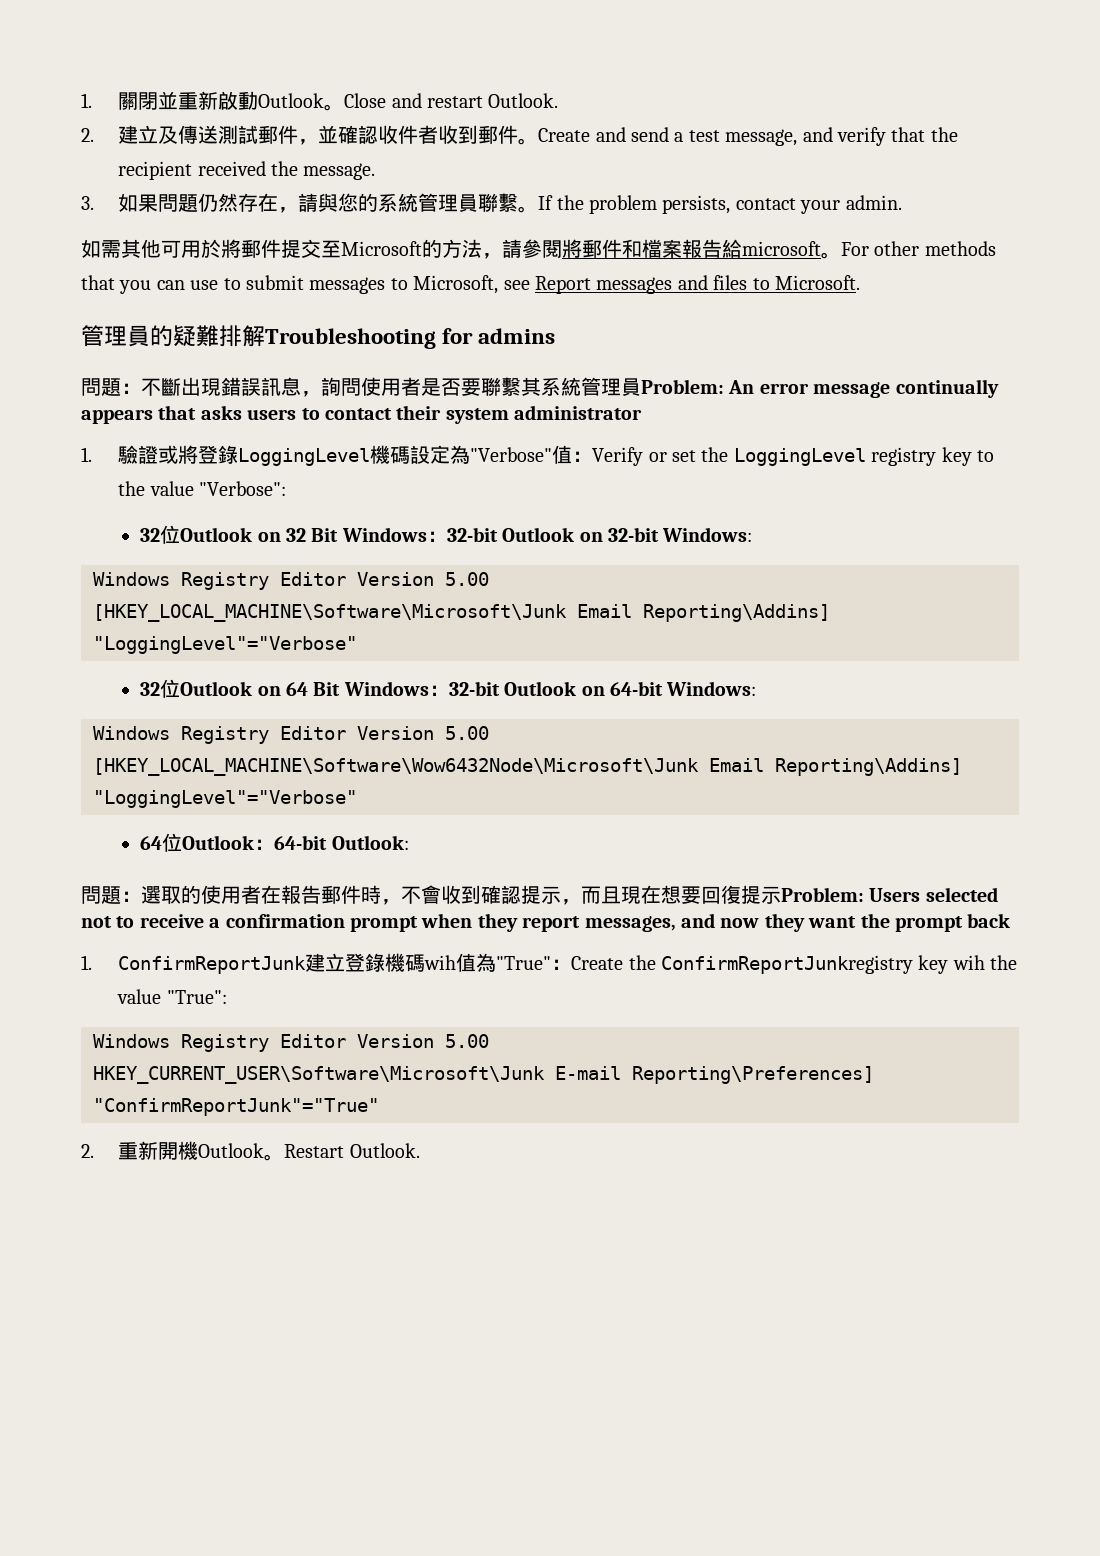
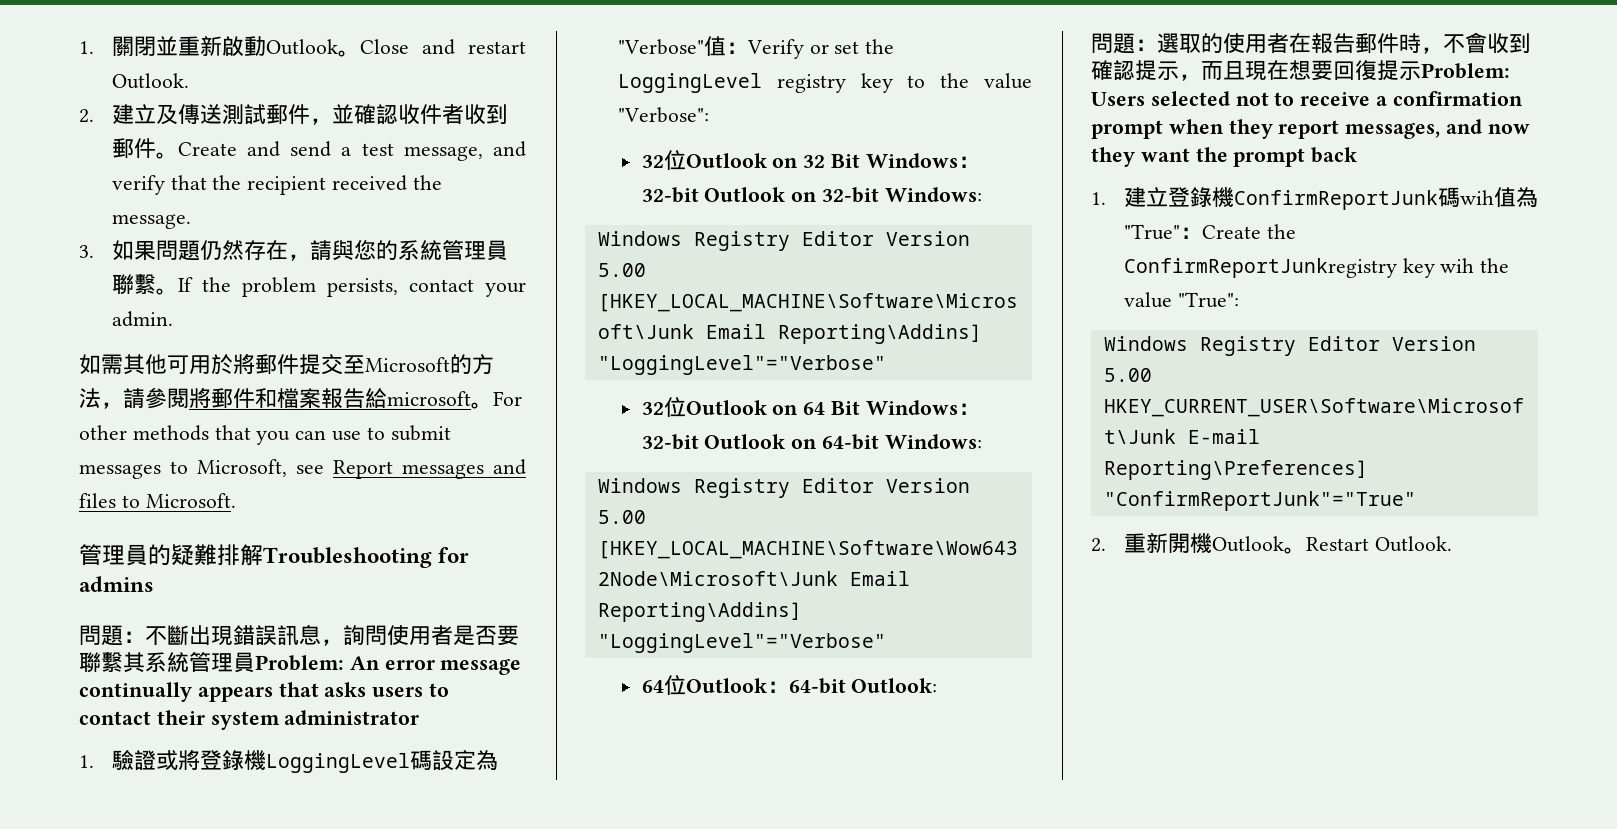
[238,445,391,466] LoggingLevel機 -> [243,750,410,773] 機LoggingLevel
[118,956,307,974] ConfirmReportJunk -> (1106, 198) none
(406, 962) none -> [1233,190,1438,210] ConfirmReportJunk

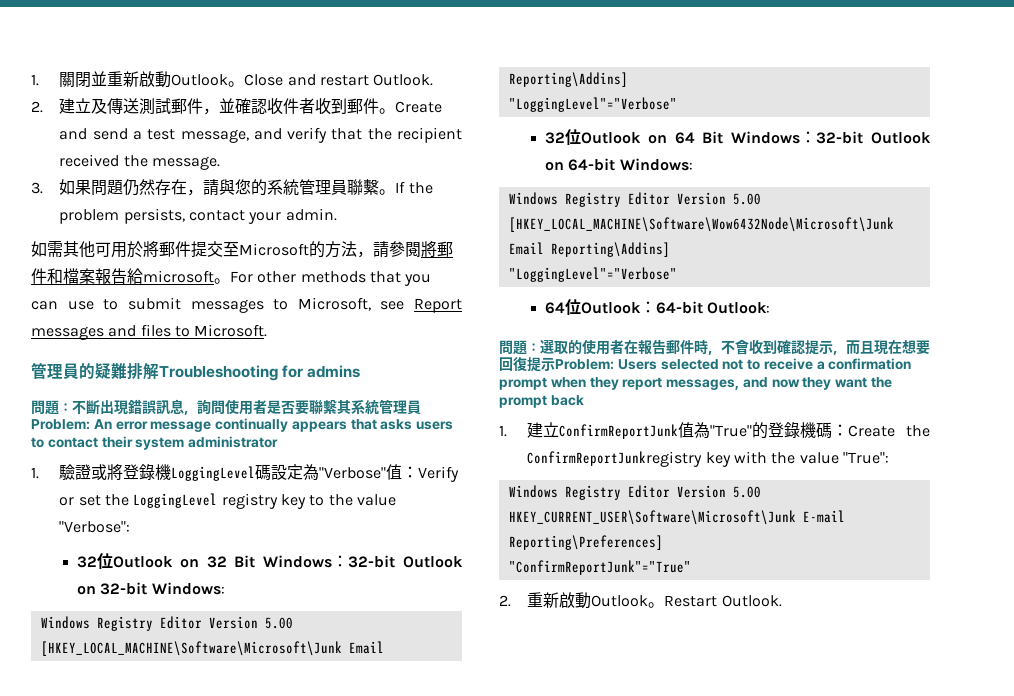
[1167,187,1538,210] [1123,224,1180,240] 登錄機ConfirmReportJunk碼wih值為"True" -> [559,422,833,439] ConfirmReportJunk值為"True"的登錄機碼
[1440,258,1475,273] wih -> [733,451,767,464] with
[1167,533,1212,553] 開機 -> [559,592,592,609] 啟動

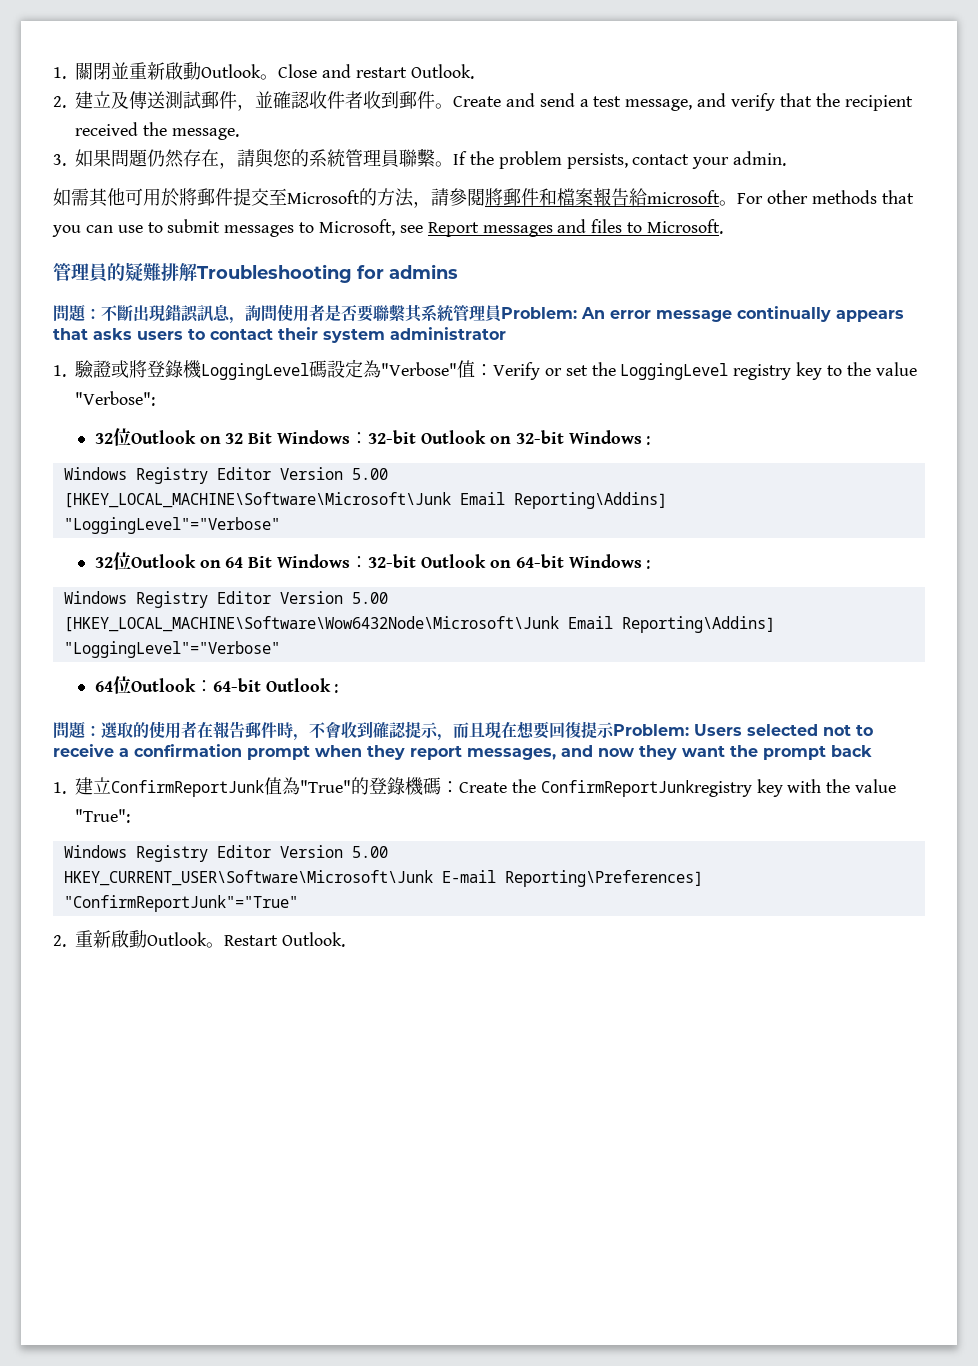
[151,582,225,595] Windows: -> [568,430,651,445] Windows :
[619,158,693,171] Windows: -> [568,554,651,569] Windows :
[707,302,771,314] Outlook: -> [265,678,339,693] Outlook :

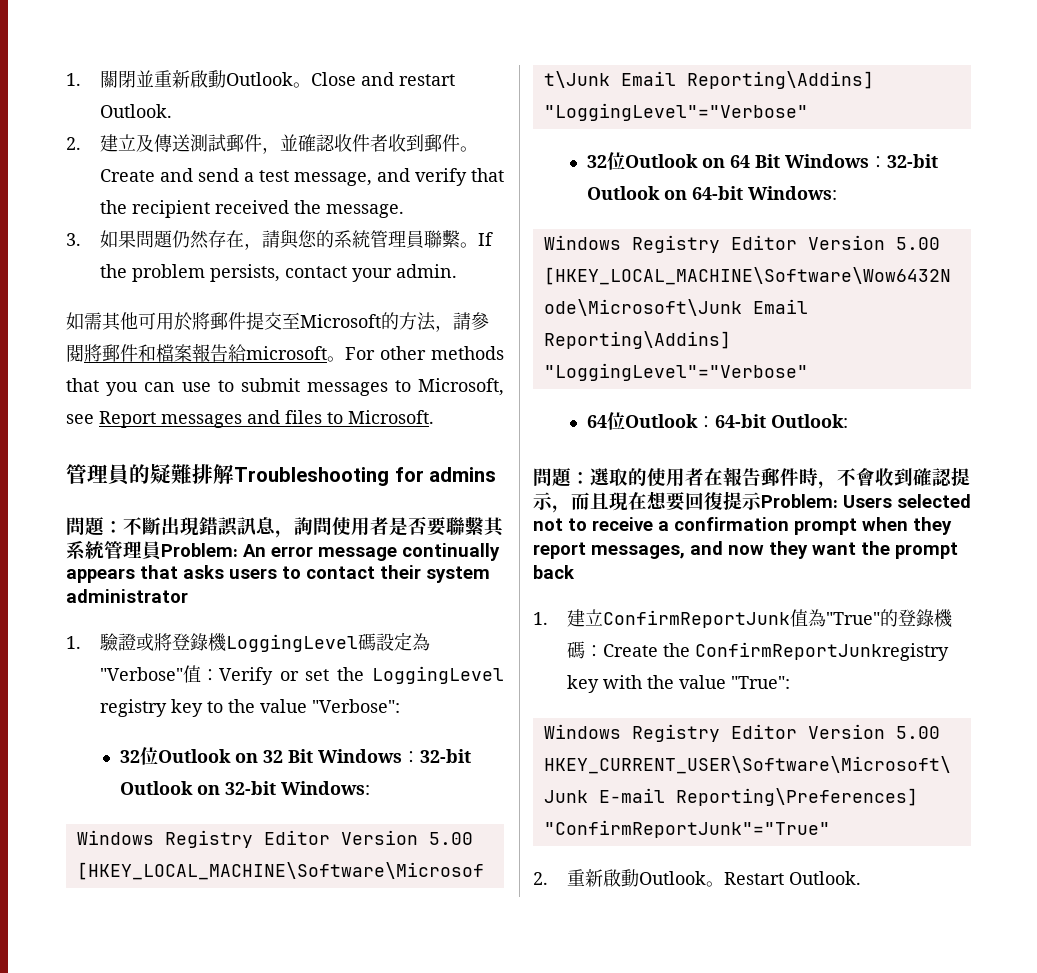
[568,430,651,445] Windows : -> [280,781,370,795] Windows:
[568,554,651,569] Windows : -> [747,186,837,200] Windows:
[265,678,339,693] Outlook : -> [770,414,848,428] Outlook:

